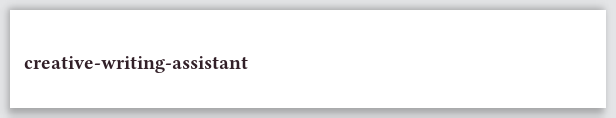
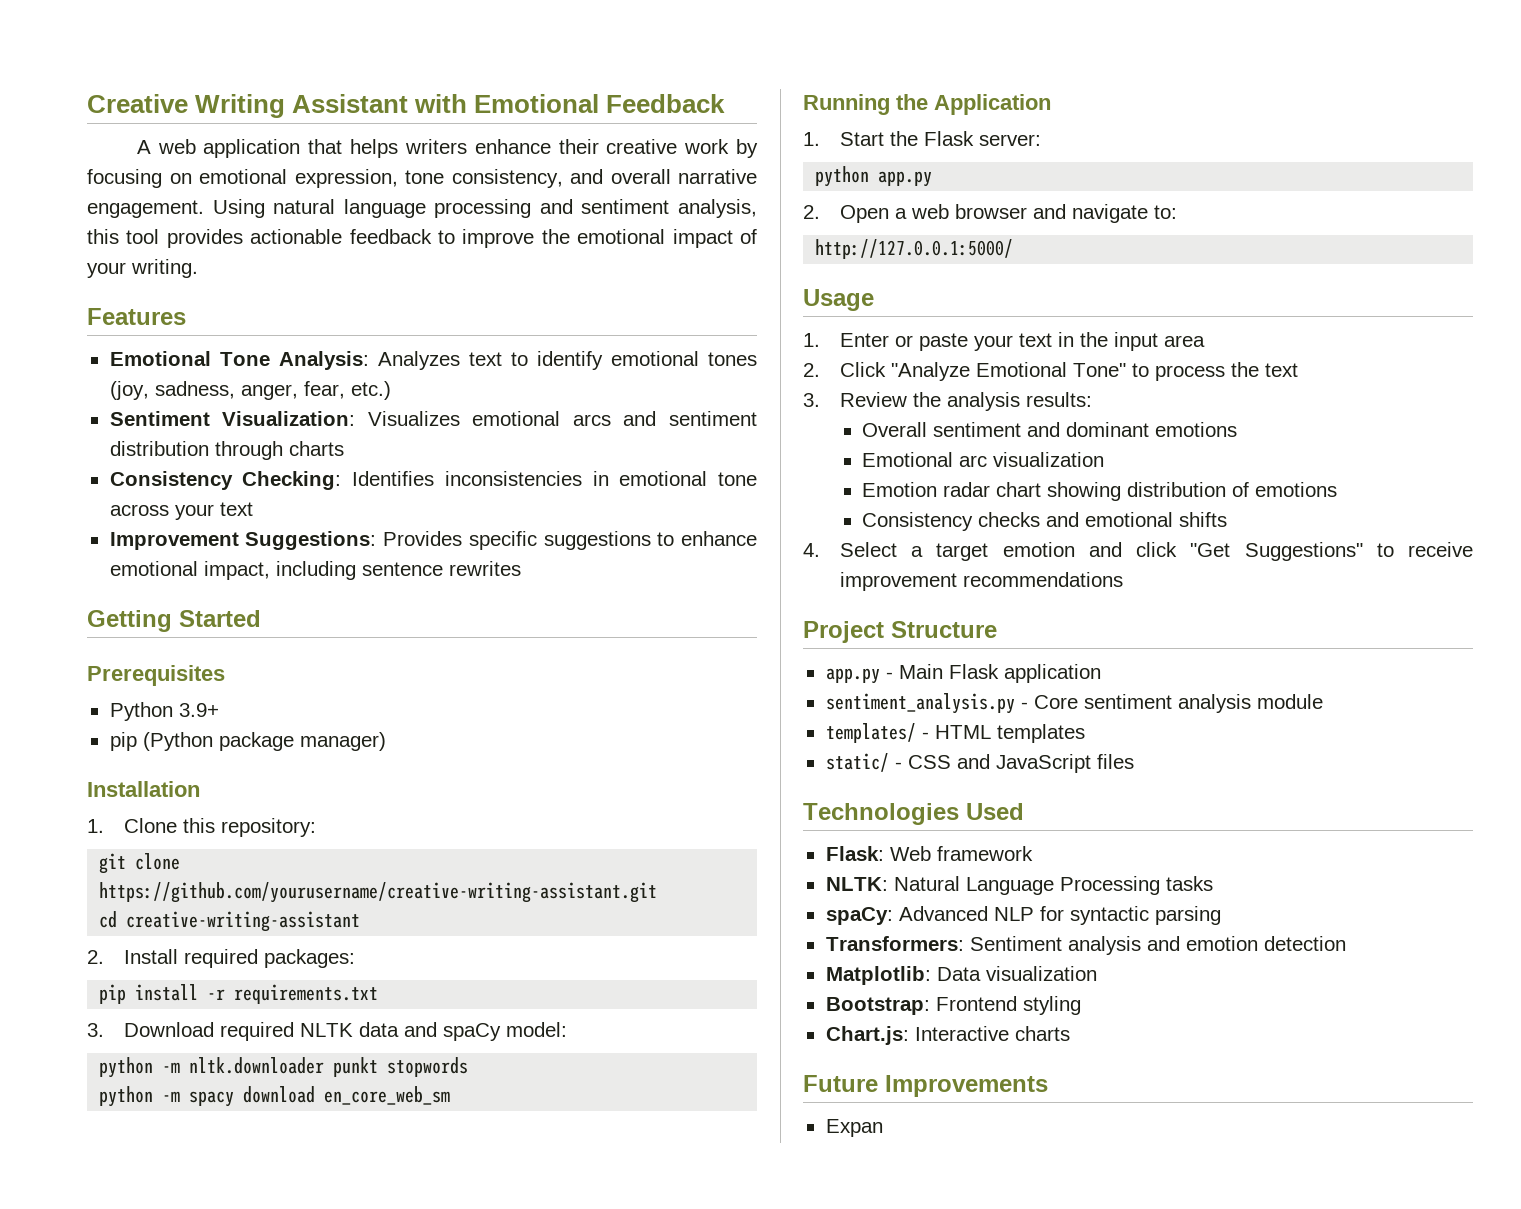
[24,56,248,73] creative-writing-assistant -> [87,94,726,118] [136,139,758,158] [87,169,757,188] [87,199,757,218] [87,229,757,248] [87,259,198,278] [87,308,186,325] [109,351,757,370] [109,381,391,400] [109,411,757,426] [109,441,344,460] [109,471,757,490] [109,502,253,520] [109,531,757,550] [109,561,521,580] [87,610,261,632] [87,665,225,686] [109,702,219,721] [109,732,386,751] [87,781,200,797] [87,818,316,837] [99,853,181,874] [99,882,658,903] [99,911,361,932] [87,949,355,968] [99,984,379,1004] [87,1022,567,1041] [99,1057,469,1078] [99,1086,451,1107] [803,94,1051,115] [803,131,1041,146] [815,166,933,187] [803,204,1177,223] [815,239,1014,259] [803,289,874,311] [803,332,1205,351] [803,362,1298,381] [803,392,1092,411] [862,422,1238,437] [862,452,1105,467] [862,482,1338,501] [862,512,1228,531] [803,542,1473,561] [839,572,1123,591] [803,621,997,643] [825,664,1101,684] [825,693,1323,714] [825,723,1085,743] [825,753,1134,773] [803,803,1024,825] [825,846,1033,861] [825,876,1213,895] [825,906,1221,925] [825,936,1346,955] [825,966,1097,985] [825,996,1081,1015] [825,1026,1070,1045] [803,1075,1048,1097] [825,1119,883,1137] Creative Writing Assistant with Emotional Feedback // A web application that helps writers enhance their creative work by focusing on emotional expression, tone consistency, and overall narrative engagement. Using natural language processing and sentiment analysis, this tool provides actionable feedback to improve the emotional impact of your writing. // Features // Emotional Tone Analysis: Analyzes text to identify emotional tones (joy, sadness, anger, fear, etc.) // Sentiment Visualization: Visualizes emotional arcs and sentiment distribution through charts // Consistency Checking: Identifies inconsistencies in emotional tone across your text // Improvement Suggestions: Provides specific suggestions to enhance emotional impact, including sentence rewrites // Getting Started // Prerequisites // Python 3.9+ // pip (Python package manager) // Installation // 1. Clone this repository: // git clone https://github.com/yourusername/creative-writing-assistant.git // cd creative-writing-assistant // 2. Install required packages: // pip install -r requirements.txt // 3. Download required NLTK data and spaCy model: // python -m nltk.downloader punkt stopwords // python -m spacy download en_core_web_sm // Running the Application // 1. Start the Flask server: // python app.py // 2. Open a web browser and navigate to: // http://127.0.0.1:5000/ // Usage // 1. Enter or paste your text in the input area // 2. Click "Analyze Emotional Tone" to process the text // 3. Review the analysis results: // Overall sentiment and dominant emotions // Emotional arc visualization // Emotion radar chart showing distribution of emotions // Consistency checks and emotional shifts // 4. Select a target emotion and click "Get Suggestions" to receive improvement recommendations // Project Structure // app.py - Main Flask application // sentiment_analysis.py - Core sentiment analysis module // templates/ - HTML templates // static/ - CSS and JavaScript files // Technologies Used // Flask: Web framework // NLTK: Natural Language Processing tasks // spaCy: Advanced NLP for syntactic parsing // Transformers: Sentiment analysis and emotion detection // Matplotlib: Data visualization // Bootstrap: Frontend styling // Chart.js: Interactive charts // Future Improvements // Expan

